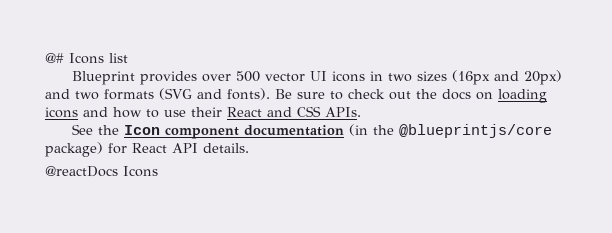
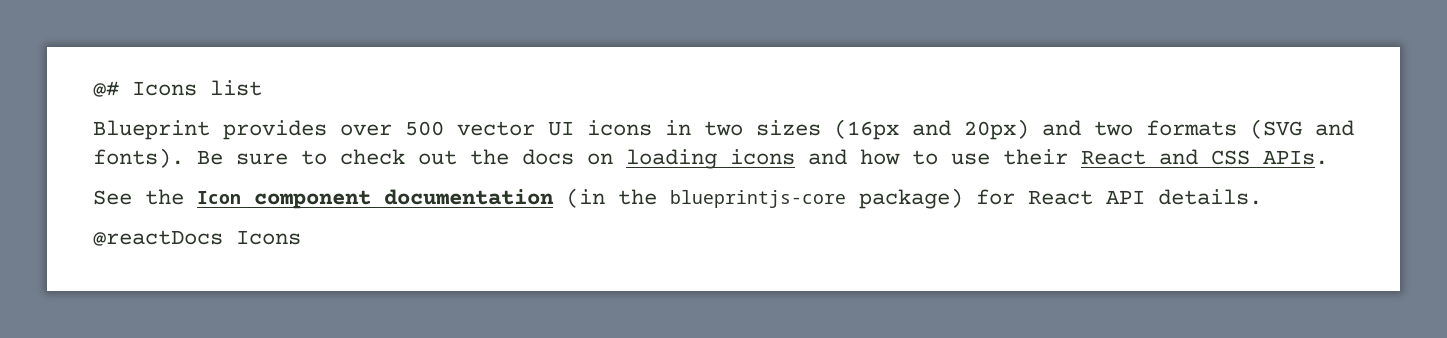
[399,124,553,138] @blueprintjs/core -> [670,190,846,208] blueprintjs-core

